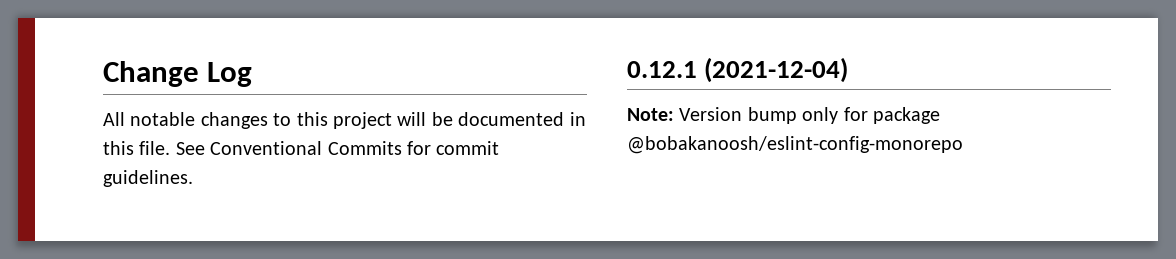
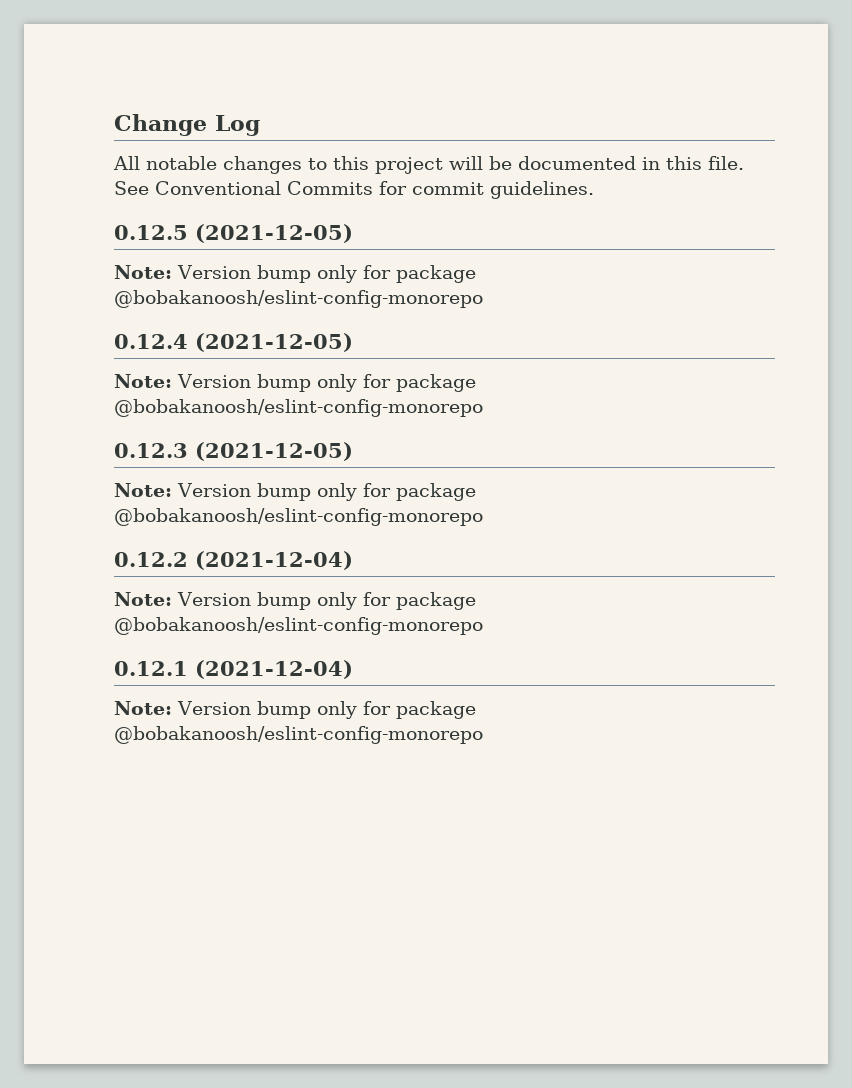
(193, 178) none -> [114,224,353,243] [114,265,476,283] [114,290,483,308] [114,333,353,352] [114,374,476,392] [114,399,483,417] [114,442,353,461] [114,483,476,501] [114,508,483,526] [114,551,353,570] [114,592,476,610] [114,617,483,635] // 0.12.5 (2021-12-05) // Note: Version bump only for package @bobakanoosh/eslint-config-monorepo // 0.12.4 (2021-12-05) // Note: Version bump only for package @bobakanoosh/eslint-config-monorepo // 0.12.3 (2021-12-05) // Note: Version bump only for package @bobakanoosh/eslint-config-monorepo // 0.12.2 (2021-12-04) // Note: Version bump only for package @bobakanoosh/eslint-config-monorepo

